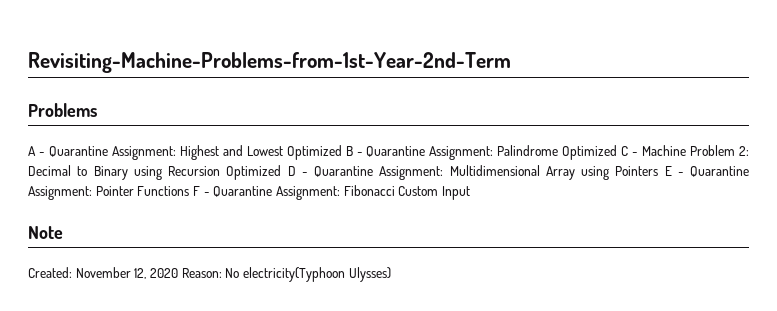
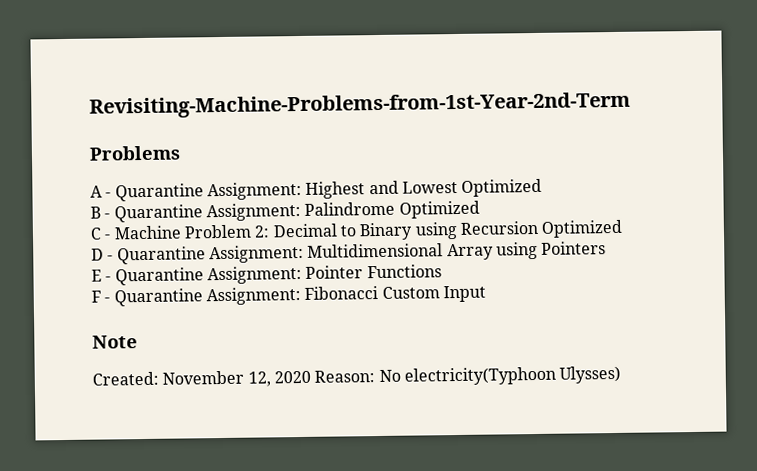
(342, 152) none -> (543, 187) //
(618, 152) none -> (480, 209) //
(282, 172) none -> (624, 228) //
(659, 171) none -> (607, 248) //
(190, 191) none -> (442, 271) //

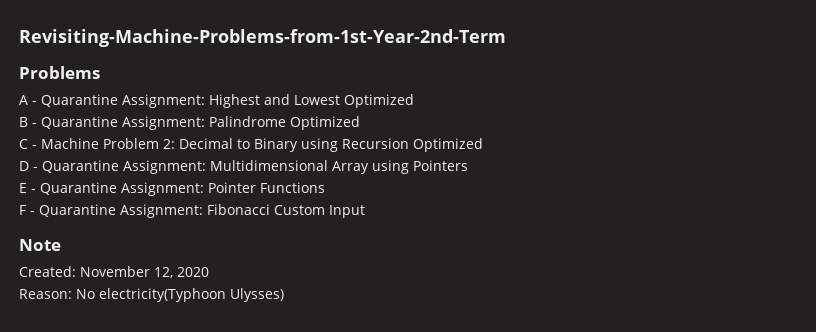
(311, 377) none -> (209, 272) //

